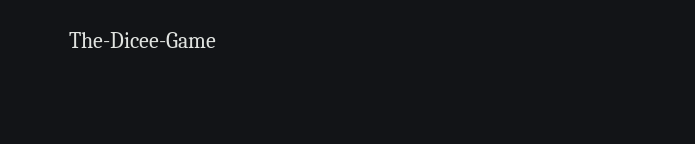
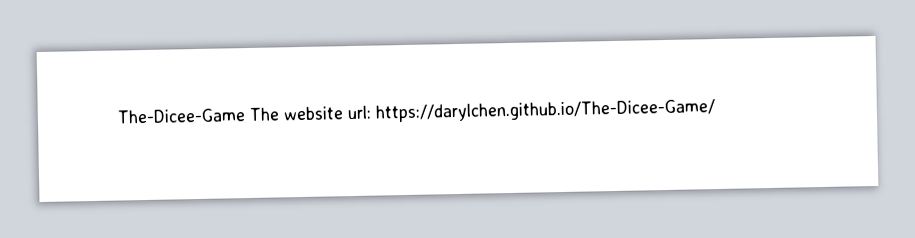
(216, 40) none -> [249,99,715,123] The website url: https://darylchen.github.io/The-Dicee-Game/

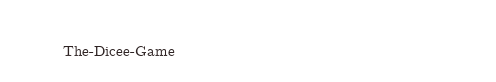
[249,99,715,123] The website url: https://darylchen.github.io/The-Dicee-Game/ -> (175, 51) none

